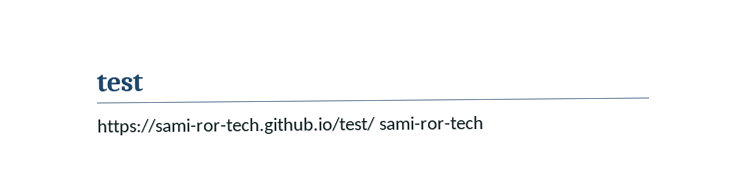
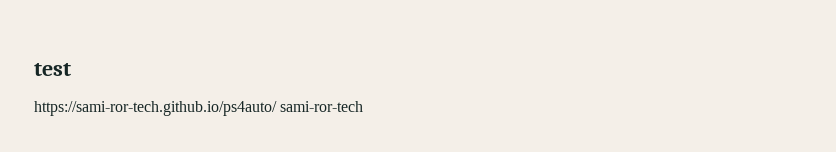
[97,116,376,136] https://sami-ror-tech.github.io/test/ -> [34,101,277,116] https://sami-ror-tech.github.io/ps4auto/

